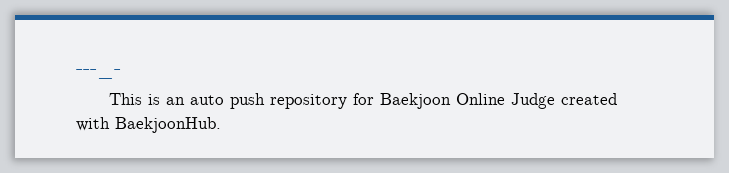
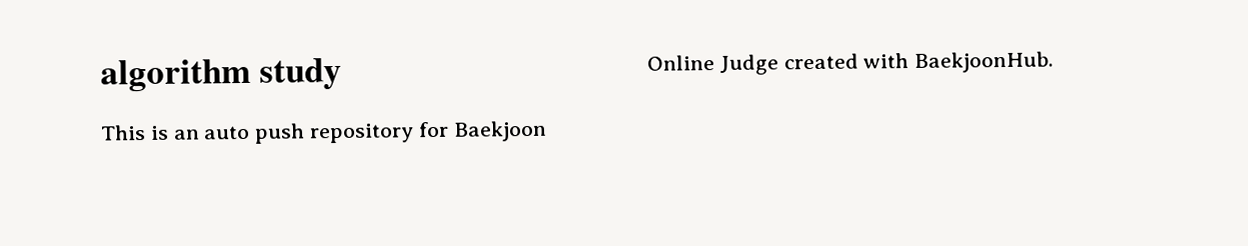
[76,69,121,79] ---_- -> [100,57,343,93] algorithm study

